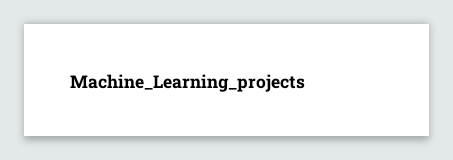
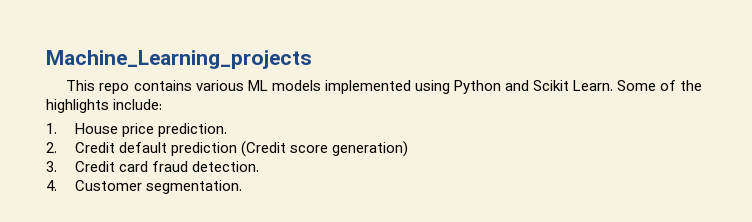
(305, 83) none -> [66,80,703,94] [46,99,163,113] [46,123,228,137] [46,141,409,157] [46,161,260,172] [46,180,243,194] // This repo contains various ML models implemented using Python and Scikit Learn. Some of the highlights include: // 1. House price prediction. // 2. Credit default prediction (Credit score generation) // 3. Credit card fraud detection. // 4. Customer segmentation.

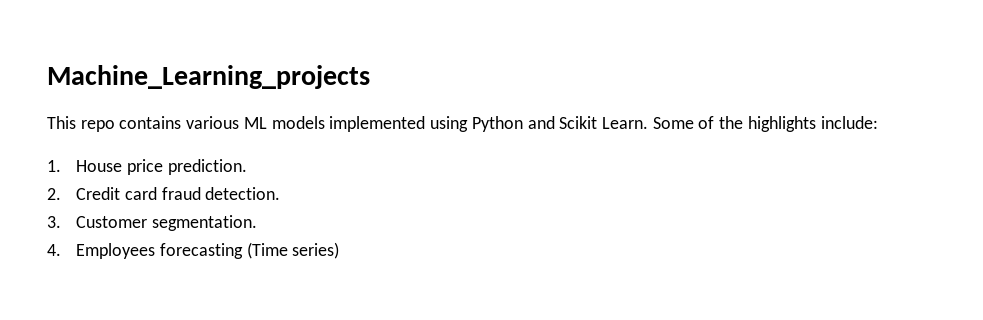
[119,141,409,157] [46,161,116,172] default prediction (Credit score generation) // 3. Credit -> (121, 193) none
[46,180,57,191] 4. -> [47,216,61,228] 3.
(243, 187) none -> [47,242,340,259] // 4. Employees forecasting (Time series)

